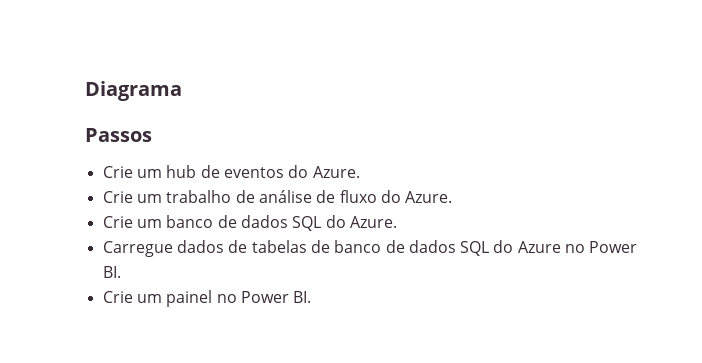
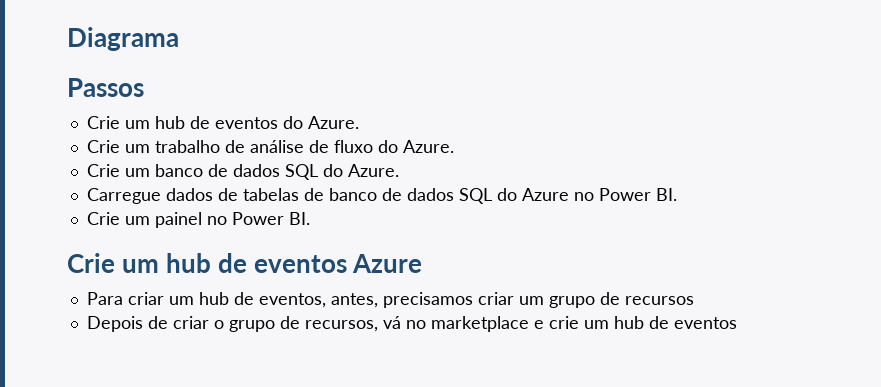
(312, 297) none -> [67,253,423,273] [86,292,694,308] [86,316,737,332] // Crie um hub de eventos Azure // Para criar um hub de eventos, antes, precisamos criar um grupo de recursos // Depois de criar o grupo de recursos, vá no marketplace e crie um hub de eventos

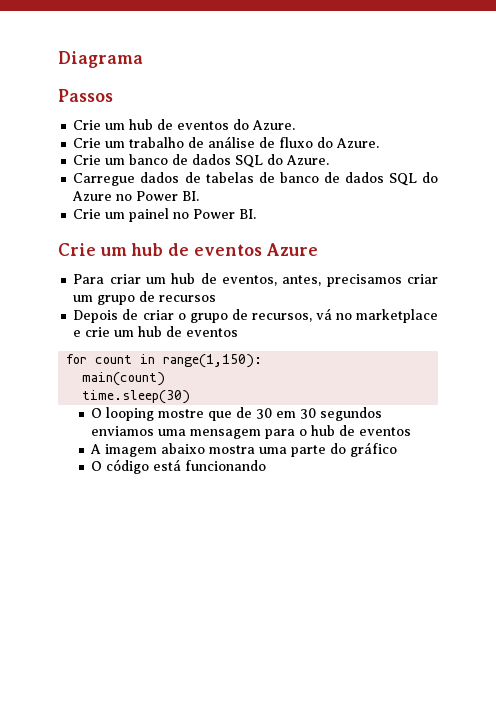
(737, 323) none -> [66,354,263,368] [82,372,166,386] [82,390,191,404] [91,407,383,421] [91,425,412,439] [90,442,398,457] [91,459,267,474] // for count in range(1,150): // main(count) // time.sleep(30) // O looping mostre que de 30 em 30 segundos enviamos uma mensagem para o hub de eventos // A imagem abaixo mostra uma parte do gráfico // O código está funcionando

